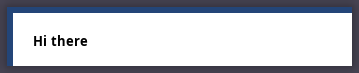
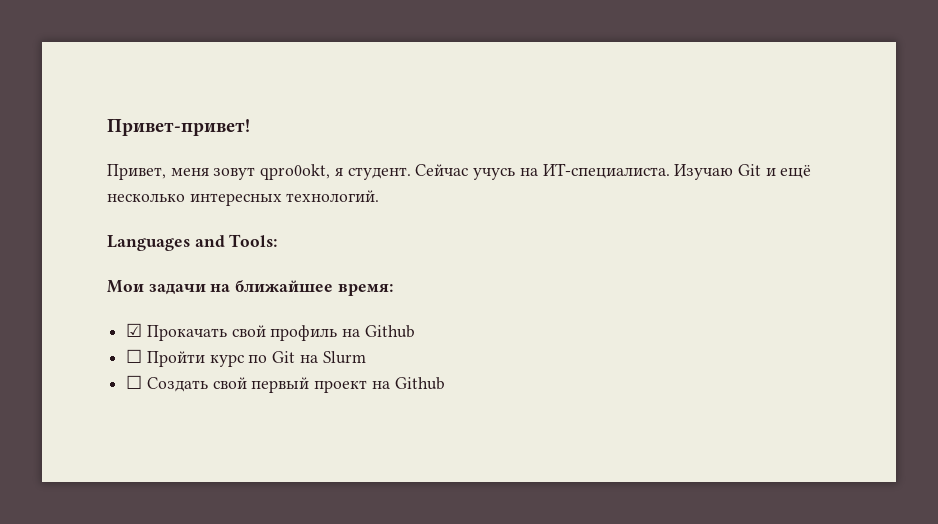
[33,35,88,46] Hi there -> [107,119,250,136] [107,163,812,180] [107,190,380,206] [107,234,278,251] [107,280,393,296] [126,323,415,341] [126,349,366,367] [126,375,445,393] Привет-привет! // Привет, меня зовут qpro0okt, я студент. Сейчас учусь на ИТ-специалиста. Изучаю Git и ещё несколько интересных технологий. // Languages and Tools: // Мои задачи на ближайшее время: // ☑ Прокачать свой профиль на Github // ☐ Пройти курс по Git на Slurm // ☐ Создать свой первый проект на Github

